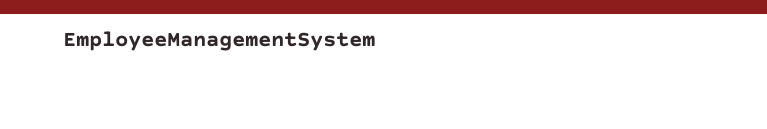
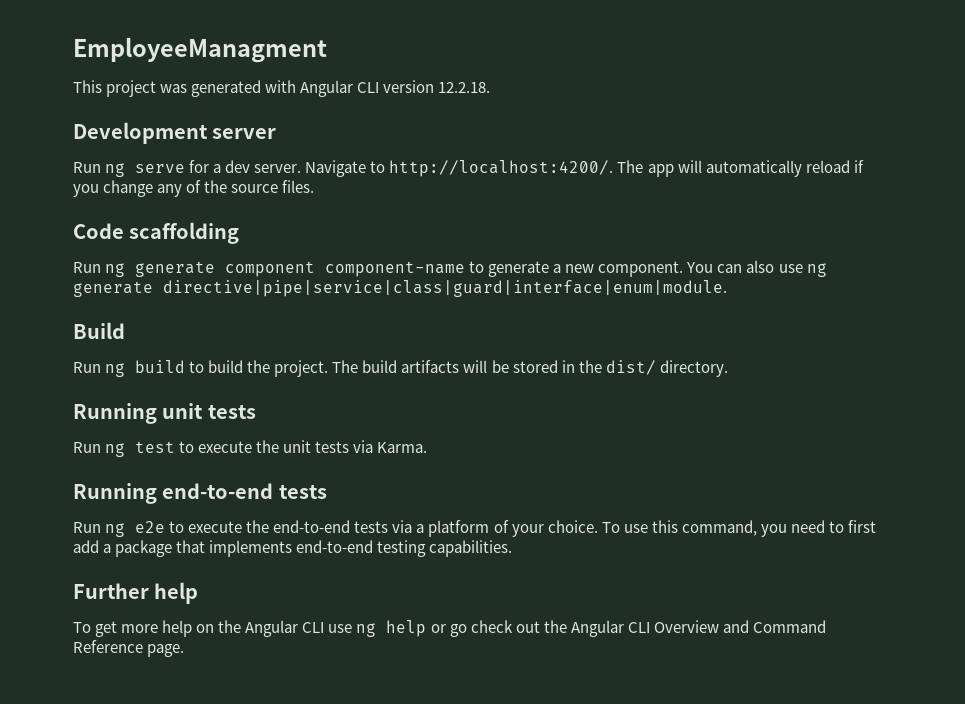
[63,31,375,51] EmployeeManagementSystem -> [73,37,327,63] [73,80,491,97] [73,122,277,144] [73,160,864,177] [73,180,315,197] [73,222,240,244] [73,260,827,277] [73,280,727,297] [73,322,125,339] [73,360,728,377] [73,403,256,424] [73,440,428,457] [73,483,327,504] [73,520,876,537] [73,540,513,557] [73,582,199,604] [73,620,826,637] [73,640,185,657] EmployeeManagment // This project was generated with Angular CLI version 12.2.18. // Development server // Run ng serve for a dev server. Navigate to http://localhost:4200/. The app will automatically reload if you change any of the source files. // Code scaffolding // Run ng generate component component-name to generate a new component. You can also use ng generate directive|pipe|service|class|guard|interface|enum|module. // Build // Run ng build to build the project. The build artifacts will be stored in the dist/ directory. // Running unit tests // Run ng test to execute the unit tests via Karma. // Running end-to-end tests // Run ng e2e to execute the end-to-end tests via a platform of your choice. To use this command, you need to first add a package that implements end-to-end testing capabilities. // Further help // To get more help on the Angular CLI use ng help or go check out the Angular CLI Overview and Command Reference page.

